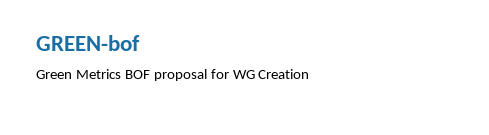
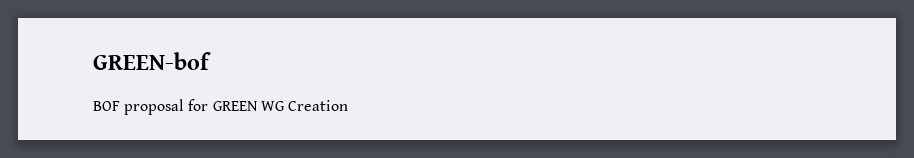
[36,69,121,79] Green Metrics -> (211, 61) none
(229, 74) none -> [212,101,258,111] GREEN

